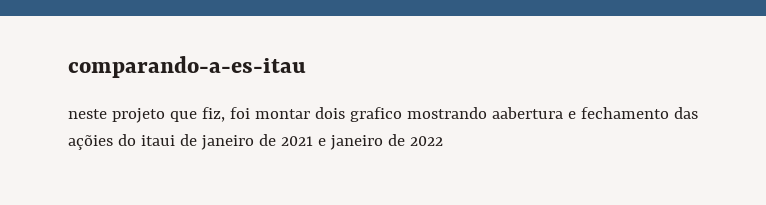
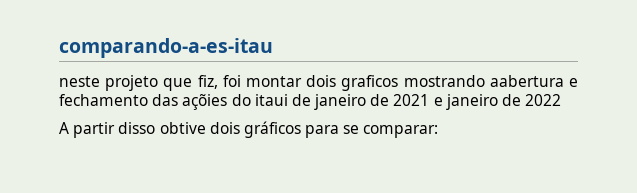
[349,107,402,122] grafico -> [341,75,399,91] graficos
(443, 141) none -> [59,121,439,138] // A partir disso obtive dois gráficos para se comparar:

